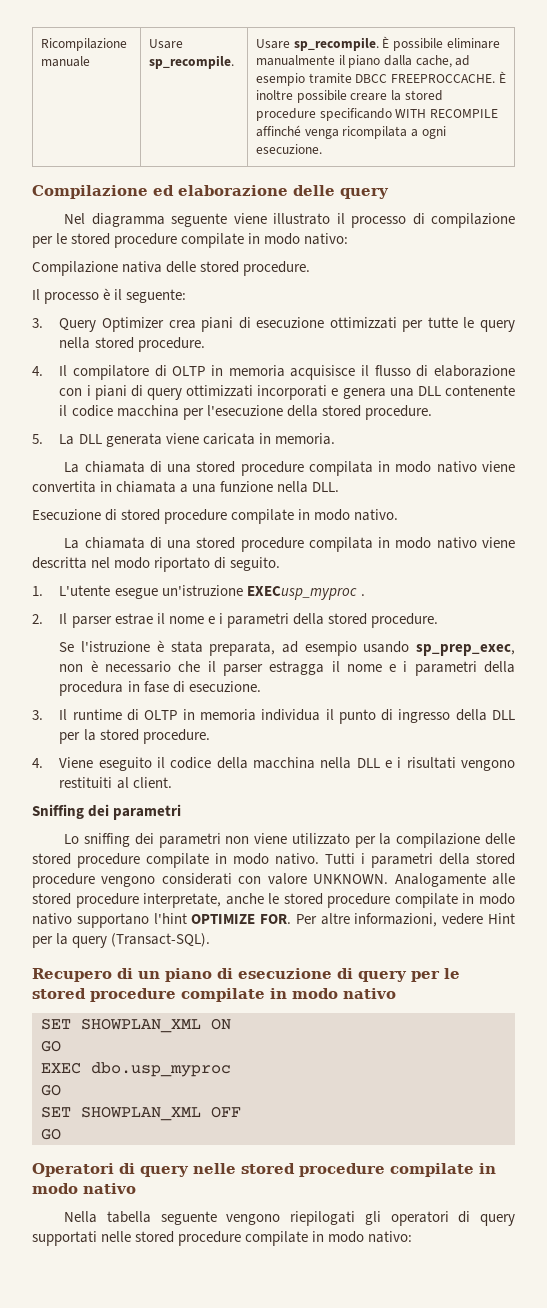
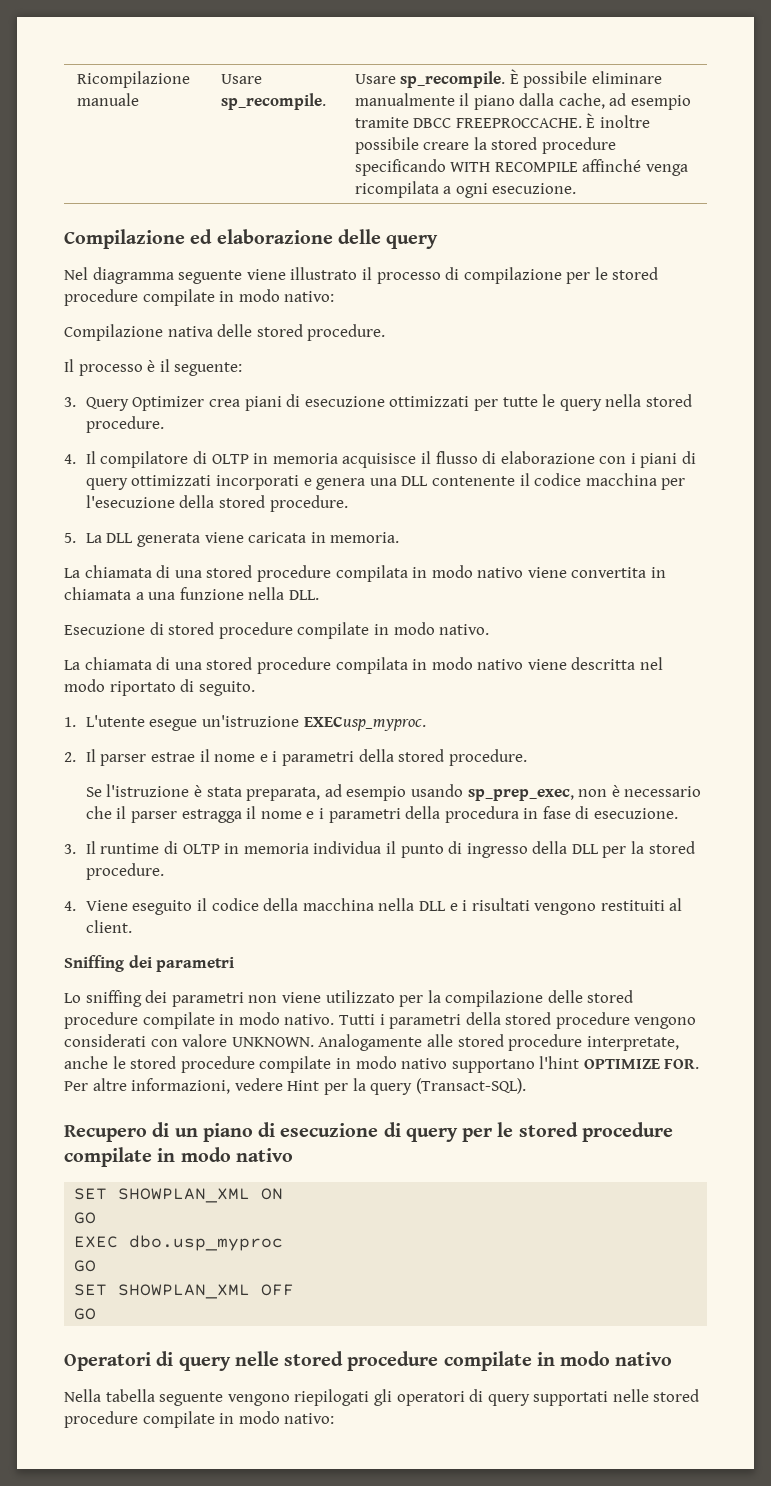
[246,586,365,600] EXECusp_myproc . -> [303,716,426,731] EXECusp_myproc.

